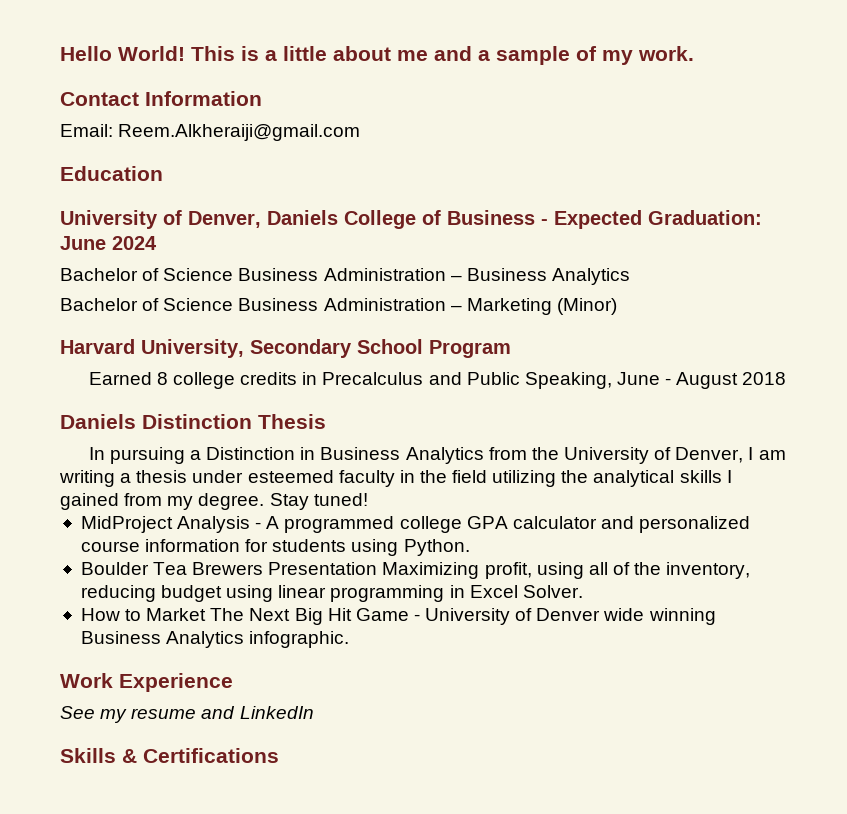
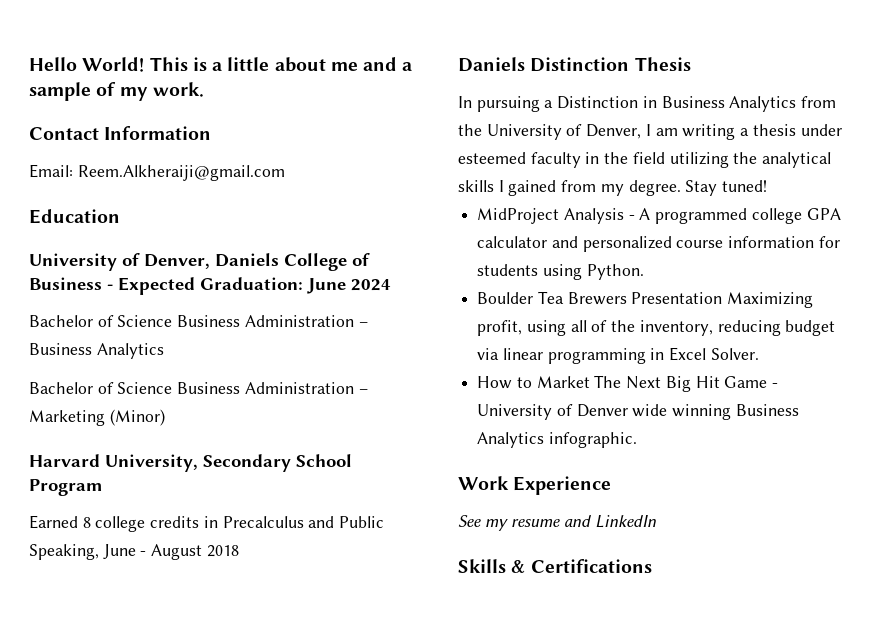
[226,585,274,602] using -> [477,348,500,360] via

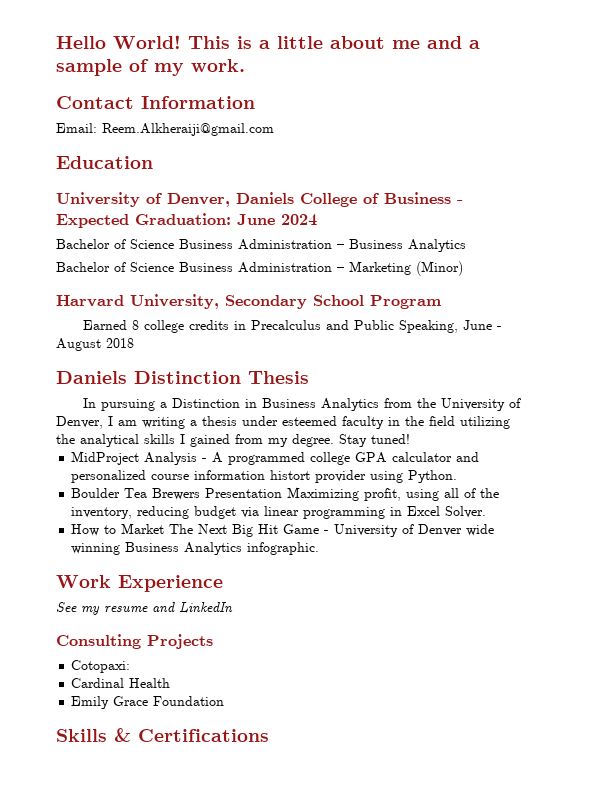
[818,236,840,248] [477,264,539,276] for students -> [270,470,367,483] histort provider
(657, 521) none -> [56,634,213,649] [71,660,131,673] [71,678,171,688] [71,696,225,709] // Consulting Projects // Cotopaxi: // Cardinal Health // Emily Grace Foundation

